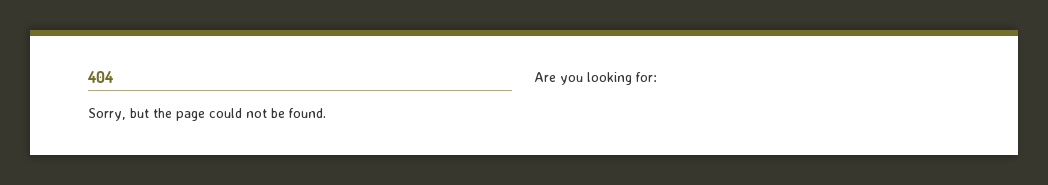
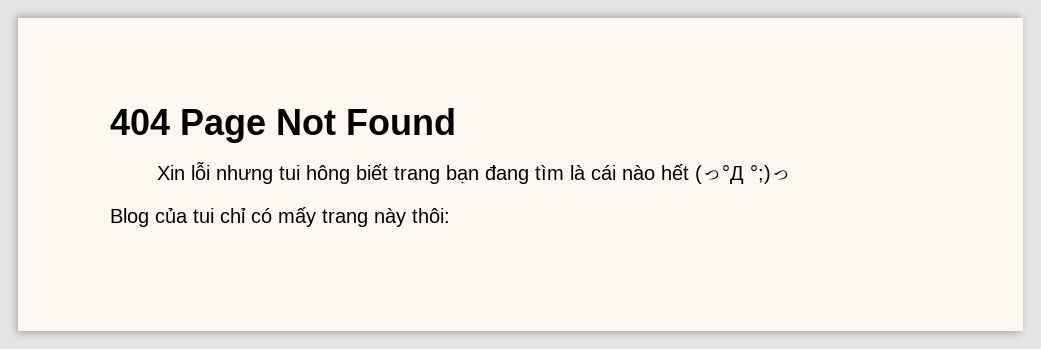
[88,108,326,121] [534,72,657,85] // Sorry, but the page could not be found. // Are you looking for: -> [180,108,456,143] [157,162,792,184] [110,207,450,227] Page Not Found // Xin lỗi nhưng tui hông biết trang bạn đang tìm là cái nào hết (っ°Д °;)っ // Blog của tui chỉ có mấy trang này thôi:

